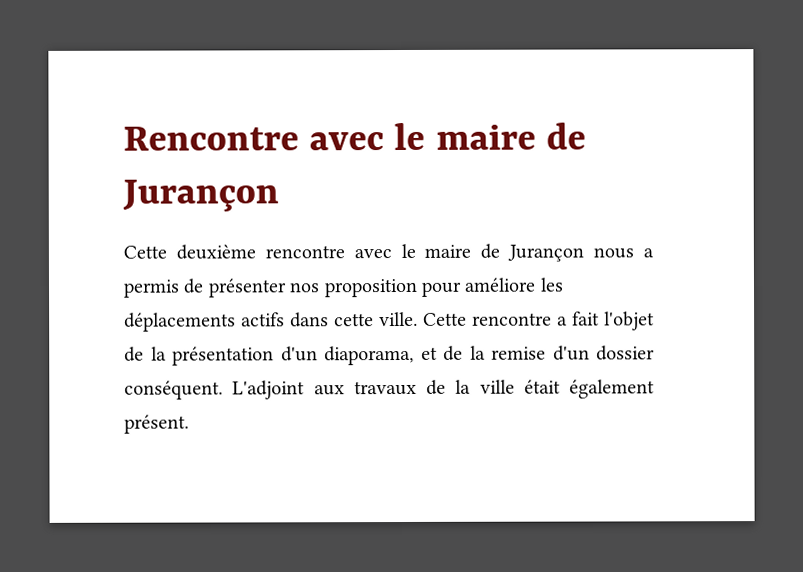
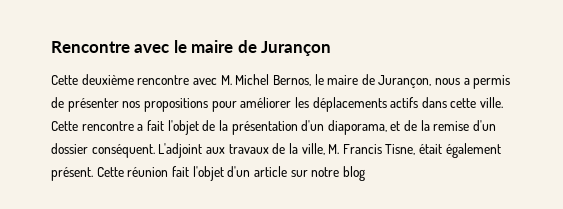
[400,243,585,262] le maire de Jurançon -> [220,74,432,88] M. Michel Bernos, le maire de Jurançon,
[323,277,537,298] proposition pour améliore -> [143,97,292,112] propositions pour améliorer
[479,379,655,399] [124,414,189,434] ville était également présent. -> [301,143,501,158] [51,166,365,181] ville, M. Francis Tisne, était également présent. Cette réunion fait l'objet d'un article sur notre blog

